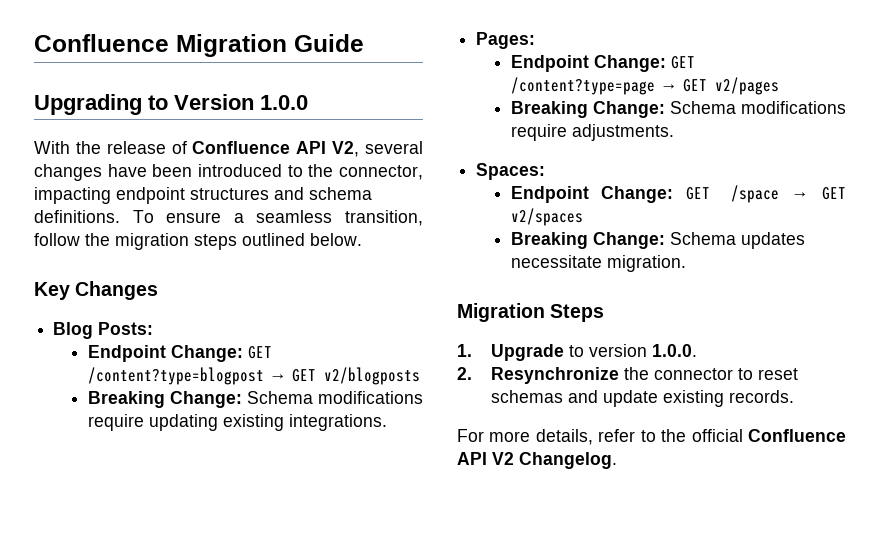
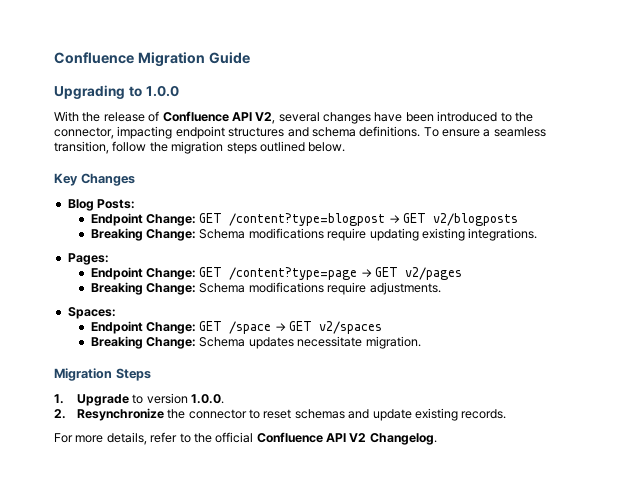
[174,94,254,110] Version -> (142, 91) none

